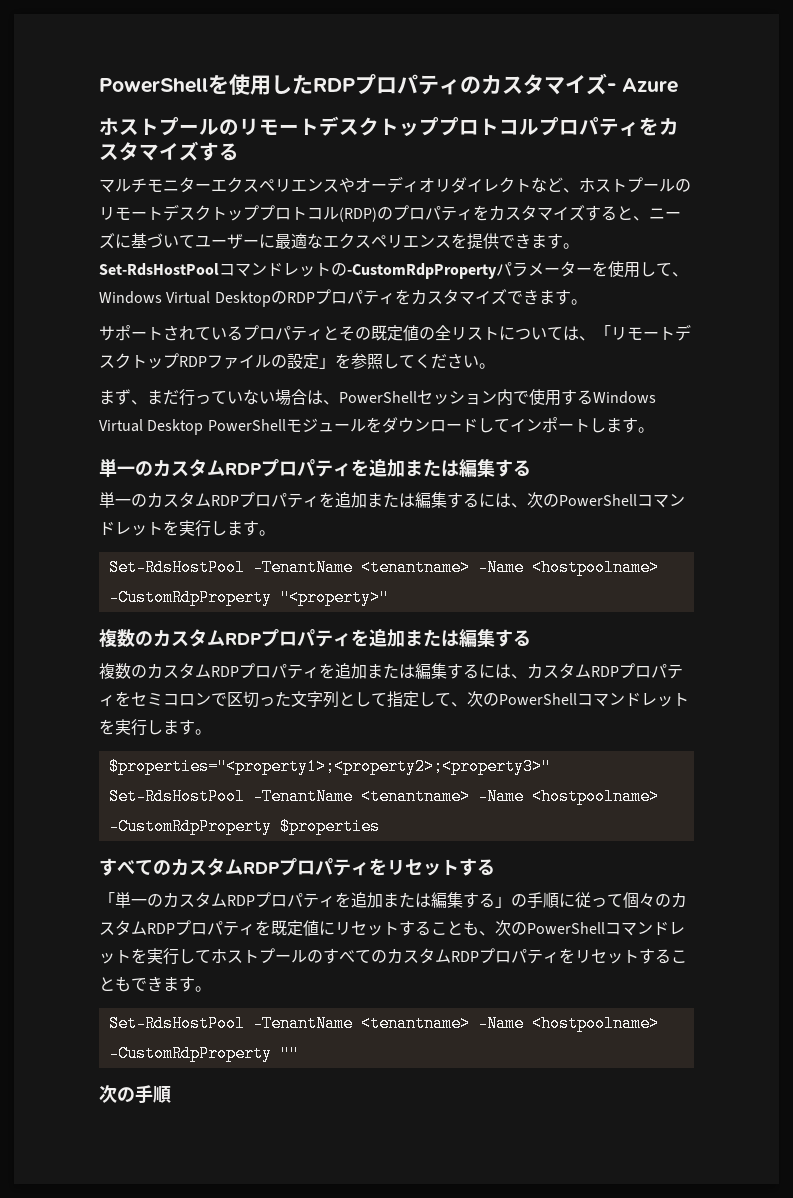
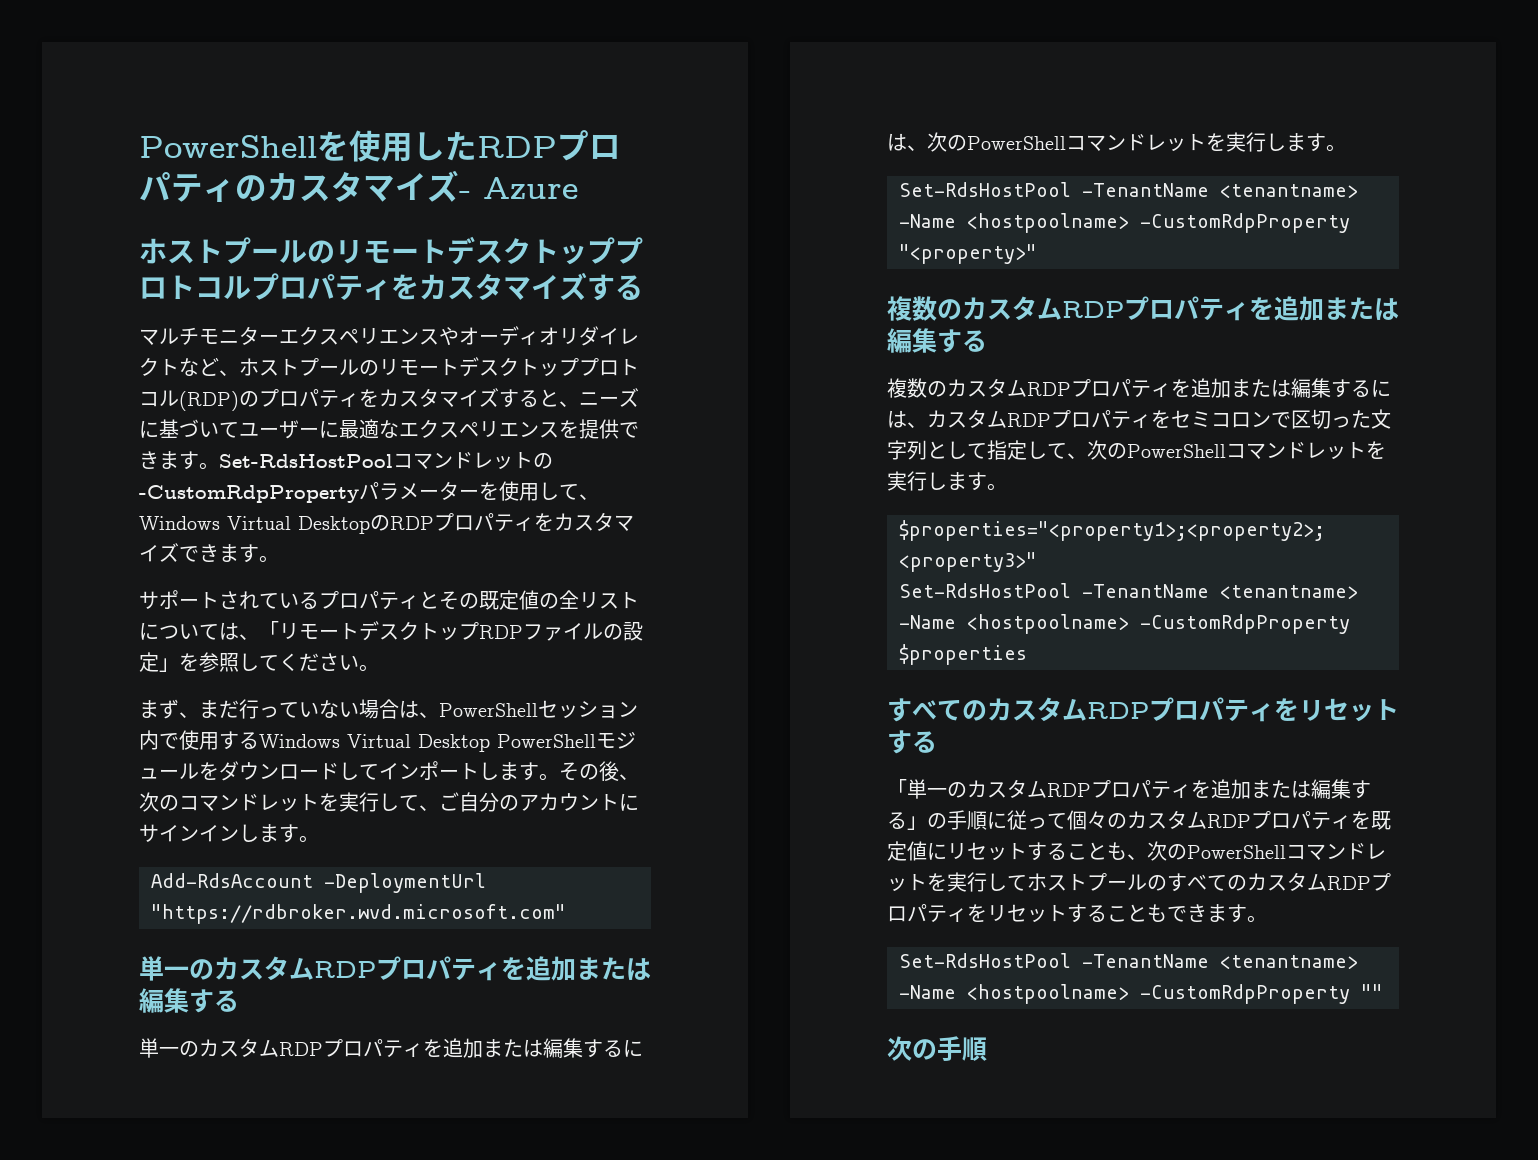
(654, 430) none -> [559,761,639,781] [139,792,639,812] [139,824,319,843] [151,873,486,893] [151,904,566,924] その後、次のコマンドレットを実行して、ご自分のアカウントにサインインします。 // Add-RdsAccount -DeploymentUrl "https://rdbroker.wvd.microsoft.com"

